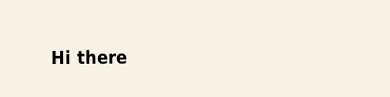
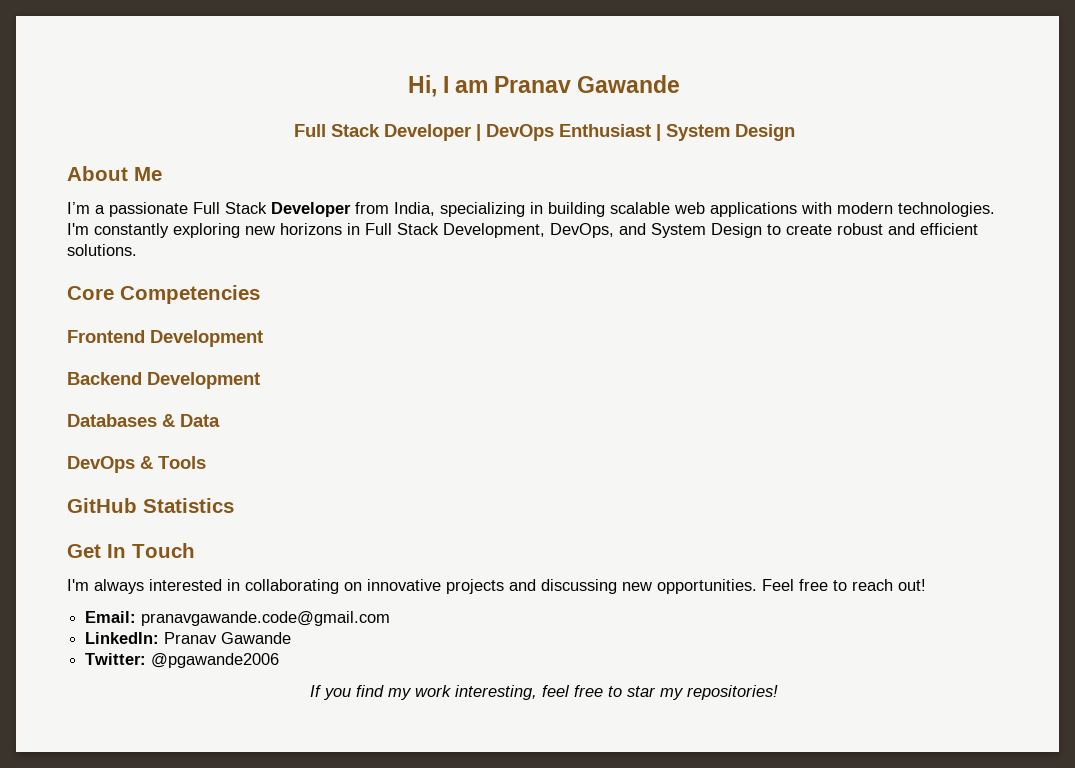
[51,49,128,65] Hi there -> [407,75,681,97] [293,124,795,141] [67,166,162,181] [67,202,995,217] [67,223,978,238] [67,244,137,256] [67,285,260,304] [67,330,263,347] [67,372,260,389] [67,414,220,427] [67,456,206,473] [67,498,234,513] [67,543,195,558] [67,579,926,594] [85,611,391,626] [85,632,292,644] [85,653,280,668] [310,685,778,700] Hi, I am Pranav Gawande // Full Stack Developer | DevOps Enthusiast | System Design // About Me // I’m a passionate Full Stack Developer from India, specializing in building scalable web applications with modern technologies. I'm constantly exploring new horizons in Full Stack Development, DevOps, and System Design to create robust and efficient solutions. // Core Competencies // Frontend Development // Backend Development // Databases & Data // DevOps & Tools // GitHub Statistics // Get In Touch // I'm always interested in collaborating on innovative projects and discussing new opportunities. Feel free to reach out! // Email: pranavgawande.code@gmail.com // LinkedIn: Pranav Gawande // Twitter: @pgawande2006 // If you find my work interesting, feel free to star my repositories!

